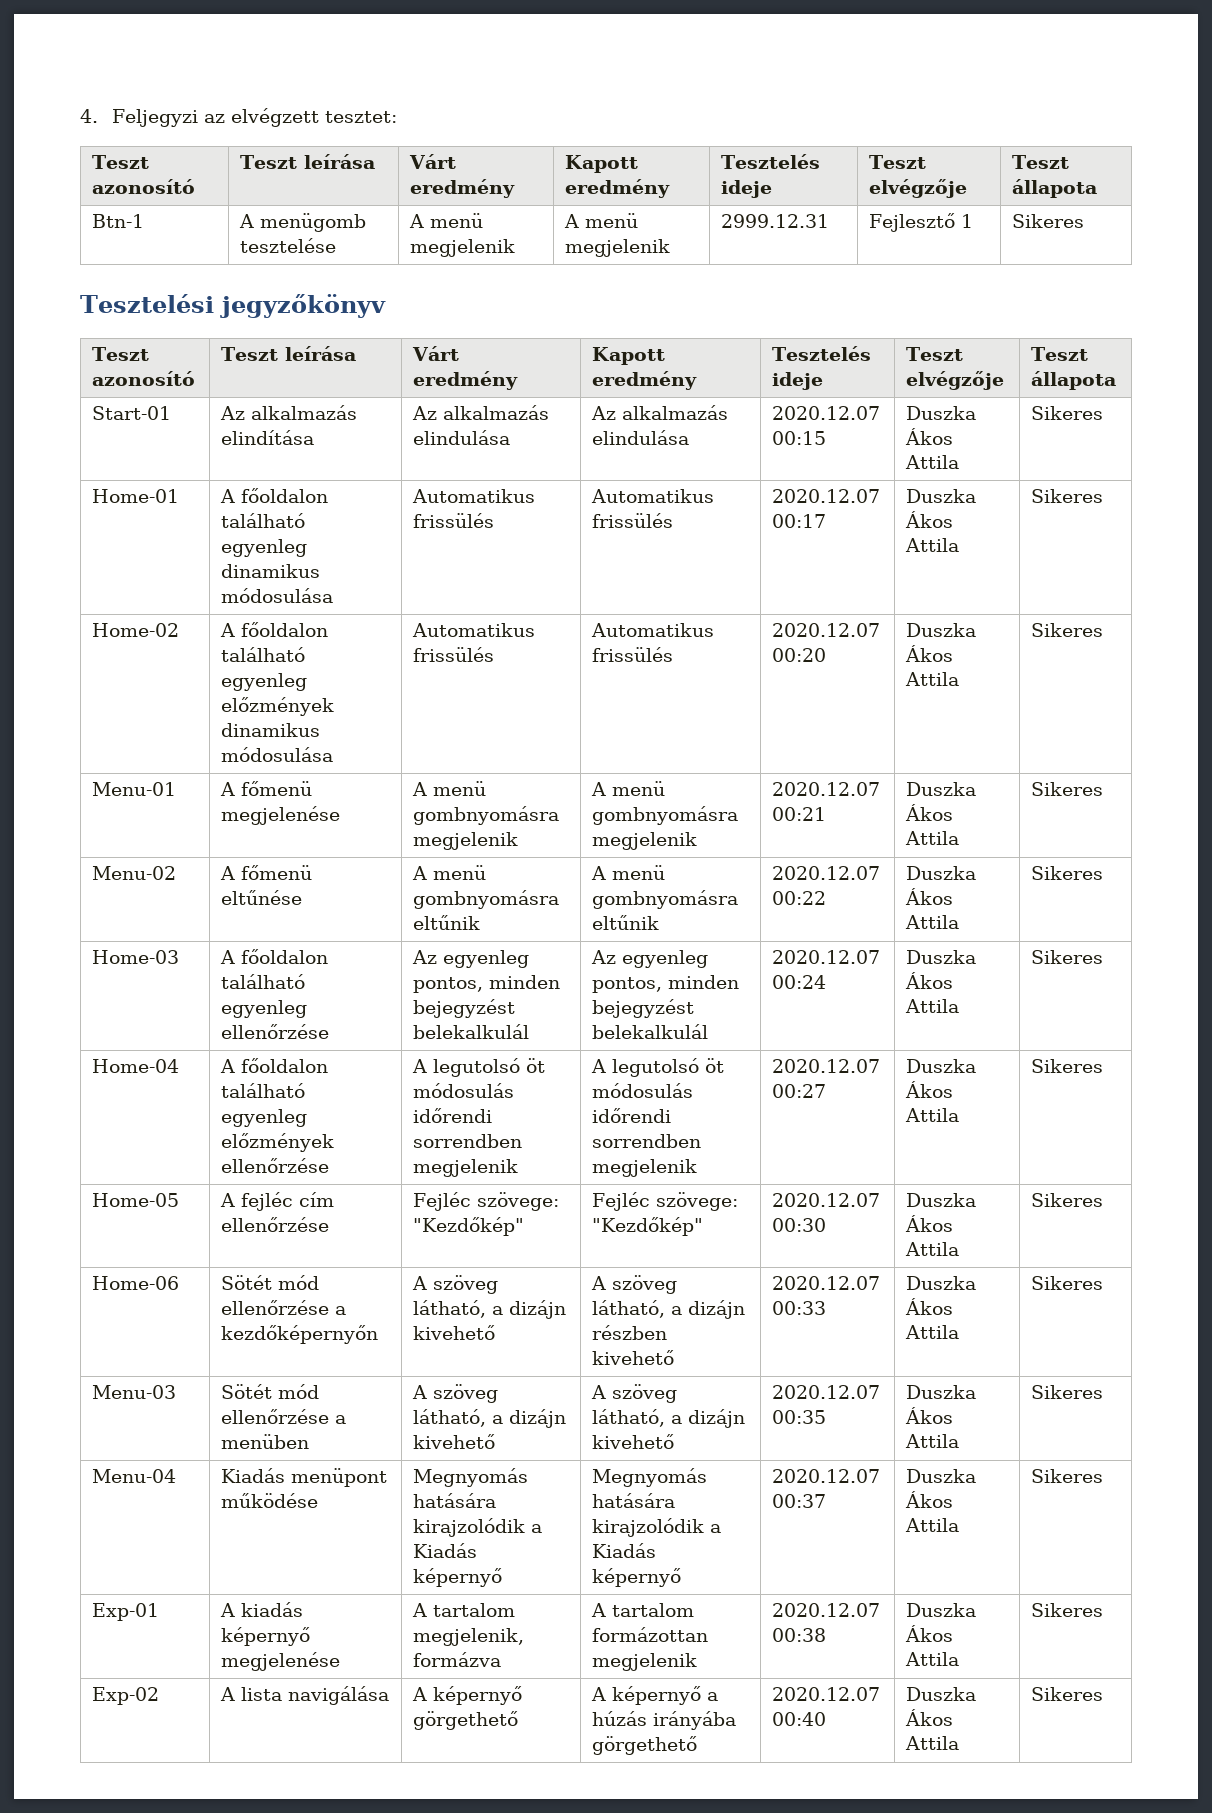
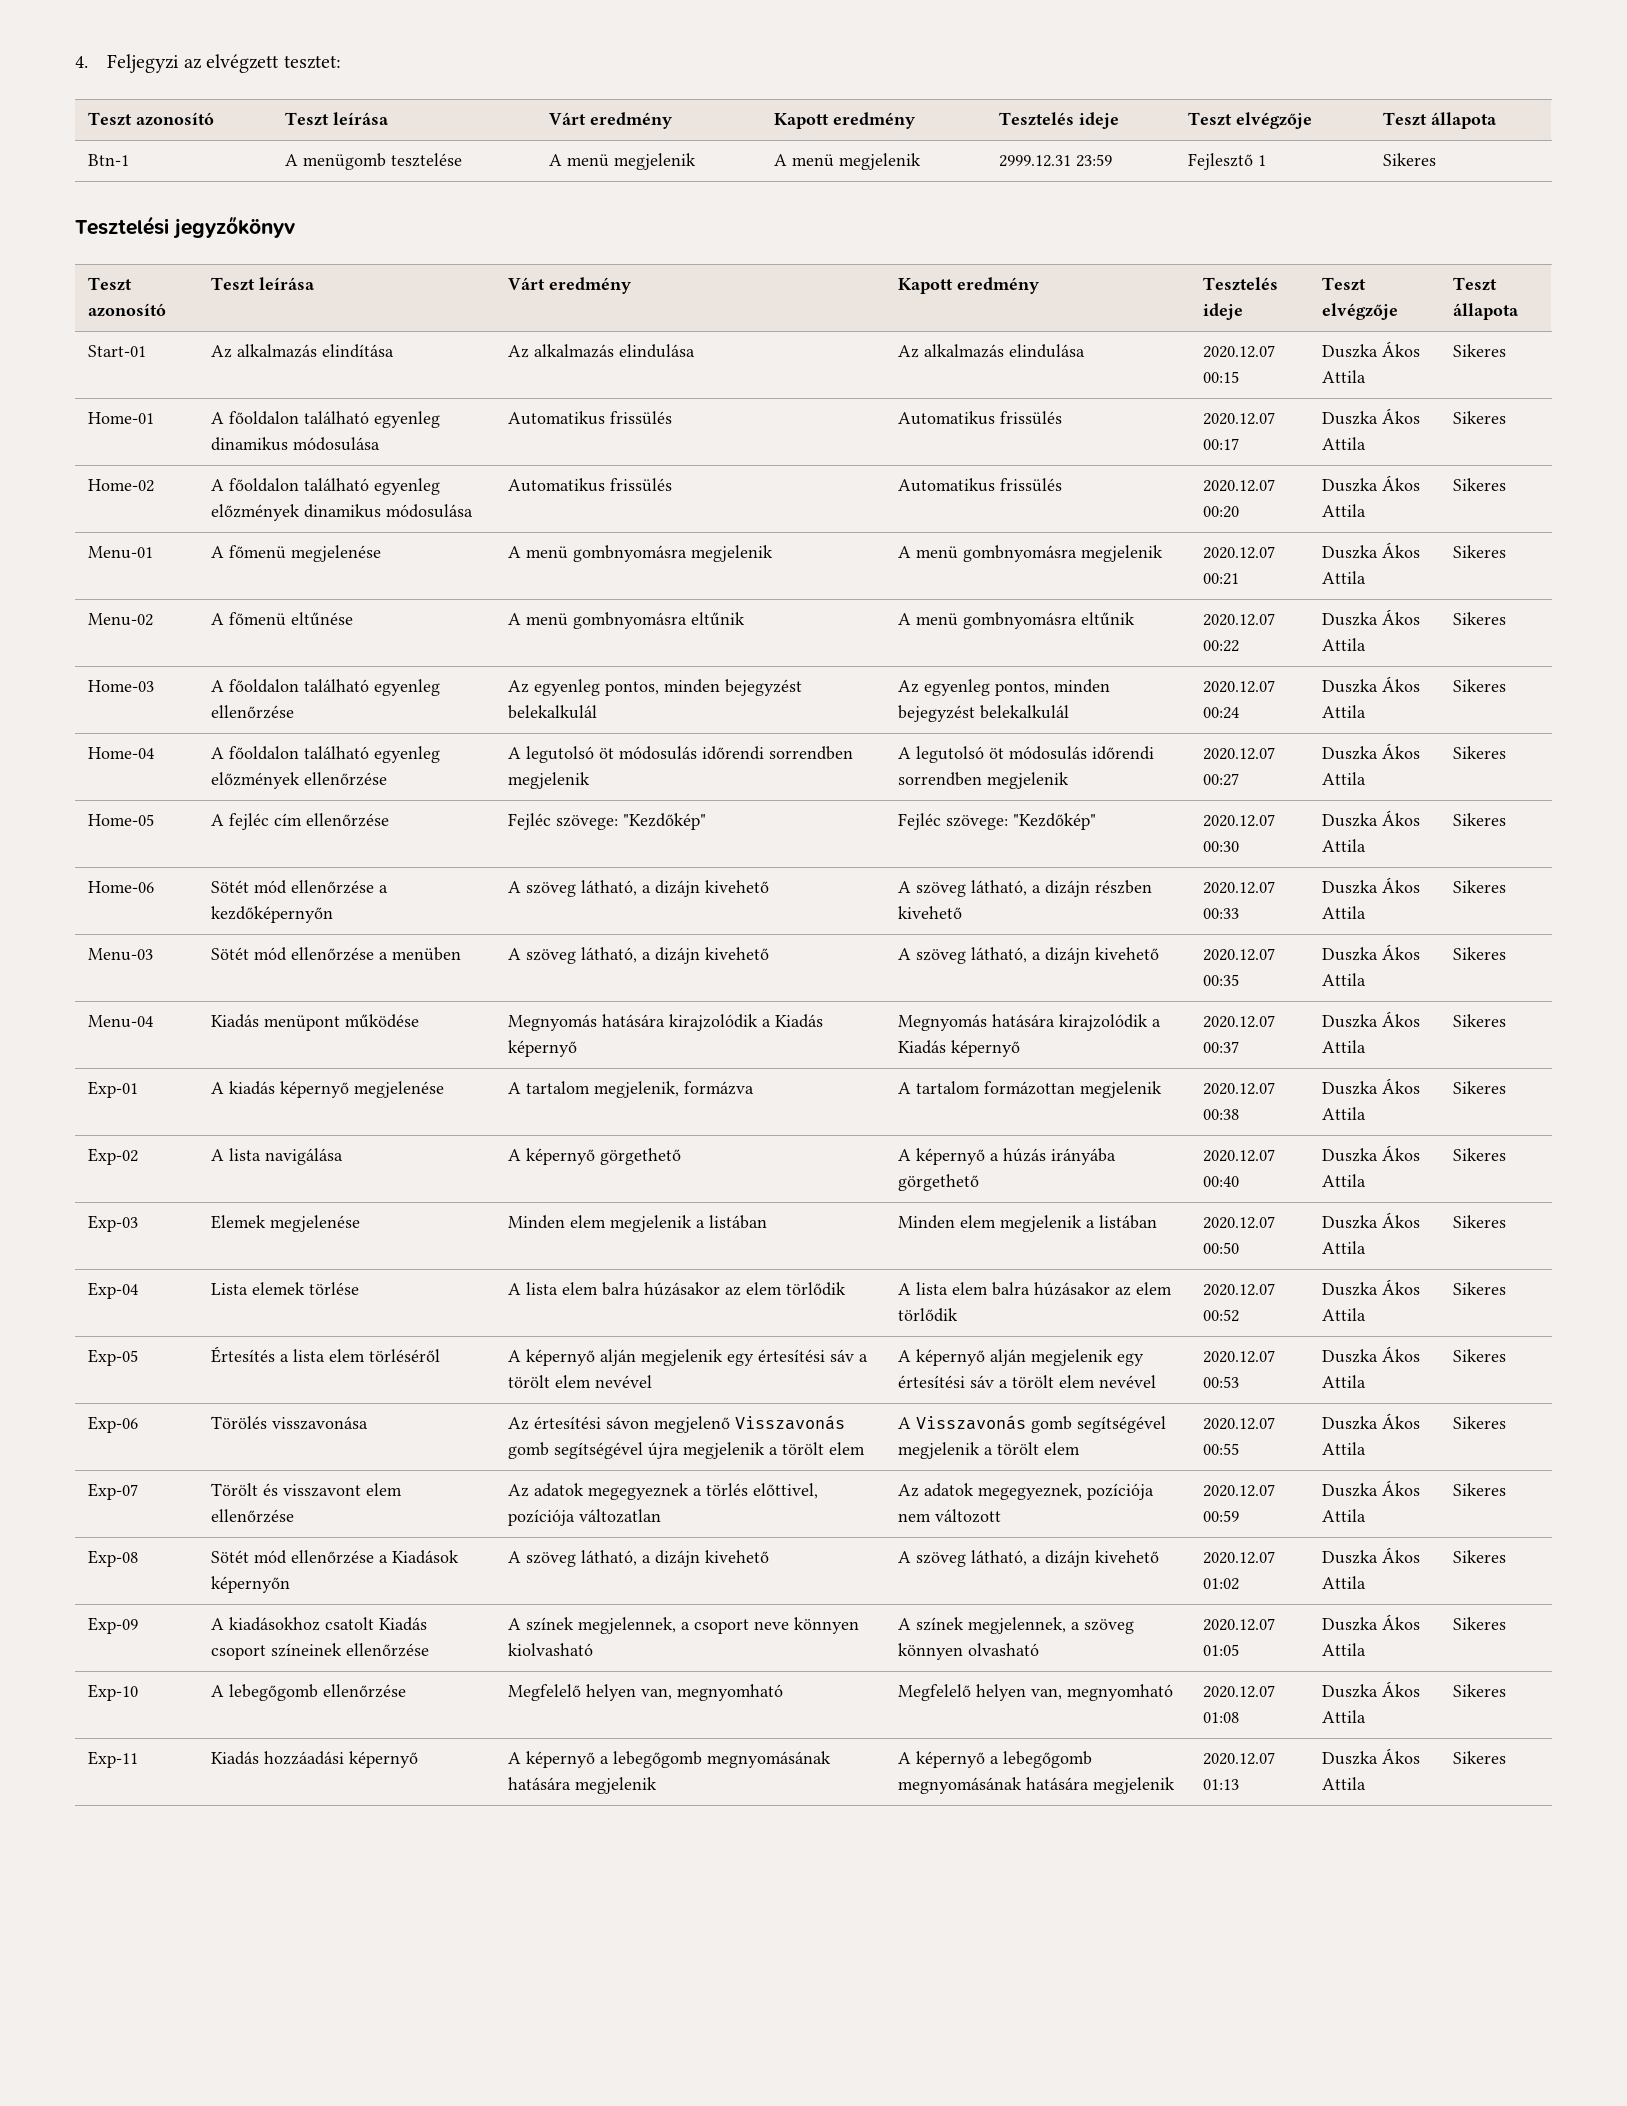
(830, 221) none -> [1075,154,1112,167] 23:59
(1104, 1694) none -> [87,1215,138,1232] [210,1215,360,1232] [507,1215,767,1232] [897,1215,1157,1232] [1202,1216,1275,1229] [1202,1242,1239,1254] [1321,1212,1420,1229] [1321,1241,1366,1254] [1452,1215,1506,1228] [87,1282,138,1299] [210,1282,359,1295] [507,1282,846,1296] [897,1282,1172,1296] [897,1308,958,1322] [1202,1283,1275,1296] [1202,1309,1239,1322] [1321,1279,1420,1296] [1321,1308,1366,1321] [1452,1282,1506,1295] [87,1349,138,1366] [210,1346,440,1363] [507,1349,868,1366] [507,1375,652,1388] [897,1349,1144,1366] [897,1375,1156,1388] [1202,1350,1275,1363] [1202,1376,1239,1388] [1321,1346,1420,1363] [1321,1375,1366,1388] [1452,1349,1506,1362] [87,1416,138,1433] [210,1416,368,1430] [507,1415,845,1433] [507,1442,865,1459] [897,1415,1166,1433] [897,1442,1080,1459] [1202,1417,1275,1430] [1202,1443,1239,1455] [1321,1413,1420,1430] [1321,1442,1366,1455] [1452,1416,1506,1429] [87,1483,138,1500] [210,1483,402,1497] [210,1509,294,1523] [507,1483,818,1500] [507,1509,661,1526] [897,1483,1154,1500] [897,1509,1001,1523] [1202,1484,1275,1497] [1202,1510,1239,1522] [1321,1480,1420,1497] [1321,1509,1366,1522] [1452,1483,1506,1496] [87,1550,138,1567] [210,1550,459,1564] [210,1576,290,1593] [507,1550,769,1567] [897,1550,1159,1567] [1202,1551,1275,1564] [1202,1578,1239,1590] [1321,1547,1420,1564] [1321,1576,1366,1589] [1452,1550,1506,1563] [87,1617,138,1634] [210,1617,427,1631] [210,1643,429,1660] [507,1617,859,1634] [507,1643,593,1656] [897,1617,1134,1634] [897,1643,1039,1660] [1202,1618,1275,1631] [1202,1644,1239,1656] [1321,1614,1420,1631] [1321,1643,1366,1656] [1452,1617,1506,1630] [87,1684,138,1701] [210,1684,406,1701] [507,1684,783,1701] [897,1684,1173,1701] [1202,1685,1275,1698] [1202,1712,1239,1723] [1321,1681,1420,1698] [1321,1710,1366,1723] [1452,1684,1506,1697] [87,1751,138,1768] [210,1751,418,1768] [507,1751,831,1768] [507,1777,657,1794] [897,1751,1092,1768] [897,1777,1175,1794] [1202,1752,1275,1765] [1202,1779,1239,1790] [1321,1748,1420,1765] [1321,1777,1366,1790] [1452,1751,1506,1764] // Exp-03 | Elemek megjelenése | Minden elem megjelenik a listában | Minden elem megjelenik a listában | 2020.12.07 00:50 | Duszka Ákos Attila | Sikeres // Exp-04 | Lista elemek törlése | A lista elem balra húzásakor az elem törlődik | A lista elem balra húzásakor az elem törlődik | 2020.12.07 00:52 | Duszka Ákos Attila | Sikeres // Exp-05 | Értesítés a lista elem törléséről | A képernyő alján megjelenik egy értesítési sáv a törölt elem nevével | A képernyő alján megjelenik egy értesítési sáv a törölt elem nevével | 2020.12.07 00:53 | Duszka Ákos Attila | Sikeres // Exp-06 | Törölés visszavonása | Az értesítési sávon megjelenő Visszavonás gomb segítségével újra megjelenik a törölt elem | A Visszavonás gomb segítségével megjelenik a törölt elem | 2020.12.07 00:55 | Duszka Ákos Attila | Sikeres // Exp-07 | Törölt és visszavont elem ellenőrzése | Az adatok megegyeznek a törlés előttivel, pozíciója változatlan | Az adatok megegyeznek, pozíciója nem változott | 2020.12.07 00:59 | Duszka Ákos Attila | Sikeres // Exp-08 | Sötét mód ellenőrzése a Kiadások képernyőn | A szöveg látható, a dizájn kivehető | A szöveg látható, a dizájn kivehető | 2020.12.07 01:02 | Duszka Ákos Attila | Sikeres // Exp-09 | A kiadásokhoz csatolt Kiadás csoport színeinek ellenőrzése | A színek megjelennek, a csoport neve könnyen kiolvasható | A színek megjelennek, a szöveg könnyen olvasható | 2020.12.07 01:05 | Duszka Ákos Attila | Sikeres // Exp-10 | A lebegőgomb ellenőrzése | Megfelelő helyen van, megnyomható | Megfelelő helyen van, megnyomható | 2020.12.07 01:08 | Duszka Ákos Attila | Sikeres // Exp-11 | Kiadás hozzáadási képernyő | A képernyő a lebegőgomb megnyomásának hatására megjelenik | A képernyő a lebegőgomb megnyomásának hatására megjelenik | 2020.12.07 01:13 | Duszka Ákos Attila | Sikeres

